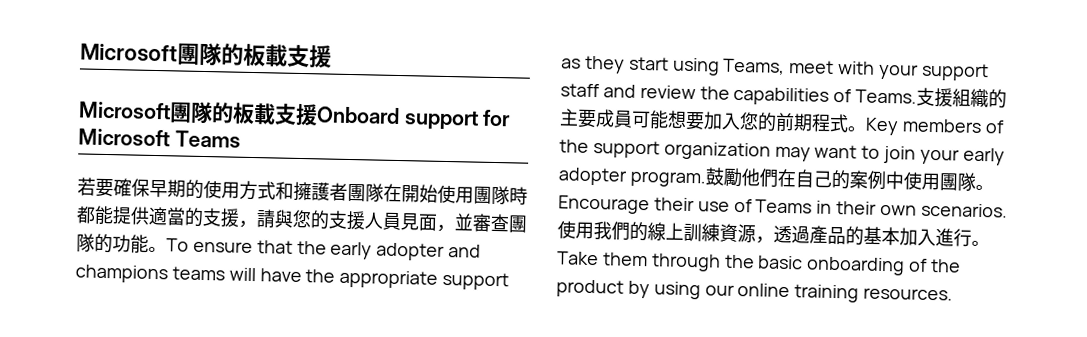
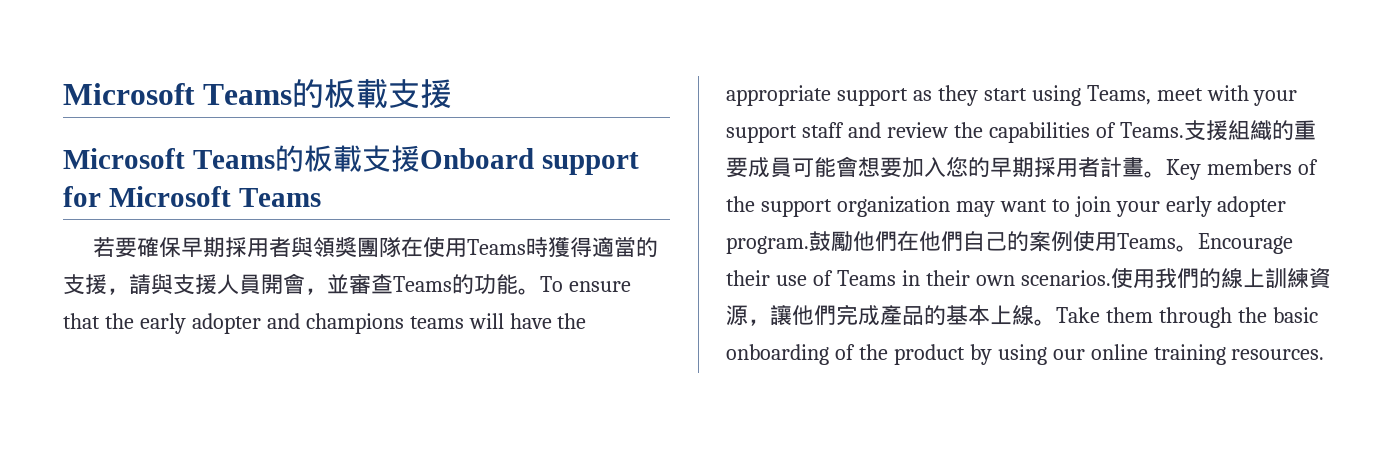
[80,42,222,67] Microsoft團隊 -> [63,83,292,105] Microsoft Teams
[169,101,213,125] 團隊 -> [192,150,275,169] Teams
[185,179,528,206] [76,205,150,226] 的使用方式和擁護者團隊在開始使用團隊時都能提供 -> [225,236,593,258] 採用者與領獎團隊在使用Teams時獲得
[292,209,330,230] 您的 -> (173, 284) none
[400,213,438,231] 見面 -> [261,273,305,294] 開會
[508,215,528,233] [76,233,95,253] 團隊 -> [393,276,452,292] Teams
[559,108,579,126] 主 -> [1293,120,1316,140] 重
(669, 120) none -> [836,156,858,177] 會
[775,112,849,133] 前期程式 -> [990,157,1144,178] 早期採用者計畫
(797, 178) none -> [919,231,963,251] 他們
[884,171,977,192] 中使用團隊 -> [1073,231,1176,251] 使用Teams
[773,224,810,244] 透過 -> [770,304,880,325] 讓他們完成
[899,227,972,247] 加入進行 -> [990,305,1034,325] 上線

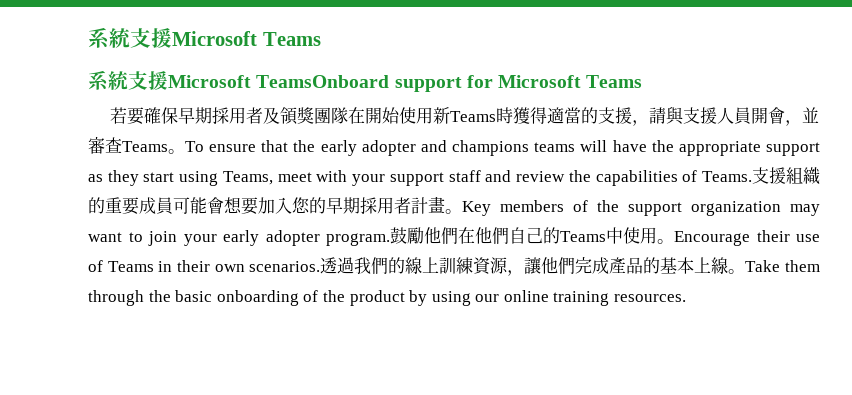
[63,79,452,108] [63,145,534,172] Microsoft Teams的板載支援 // Microsoft Teams的板載支援Onboard -> [88,27,321,49] [88,70,390,91] 系統支援Microsoft Teams // 系統支援Microsoft TeamsOnboard
[291,237,314,258] 與 -> [263,107,281,124] 及
[423,237,468,257] 使用 -> [365,107,451,124] 開始使用新
[452,274,518,294] 的功能 -> (168, 146) none
[1029,231,1176,252] 案例使用Teams -> [560,227,657,244] Teams中使用
[1110,268,1155,288] 使用 -> [320,257,355,274] 透過

